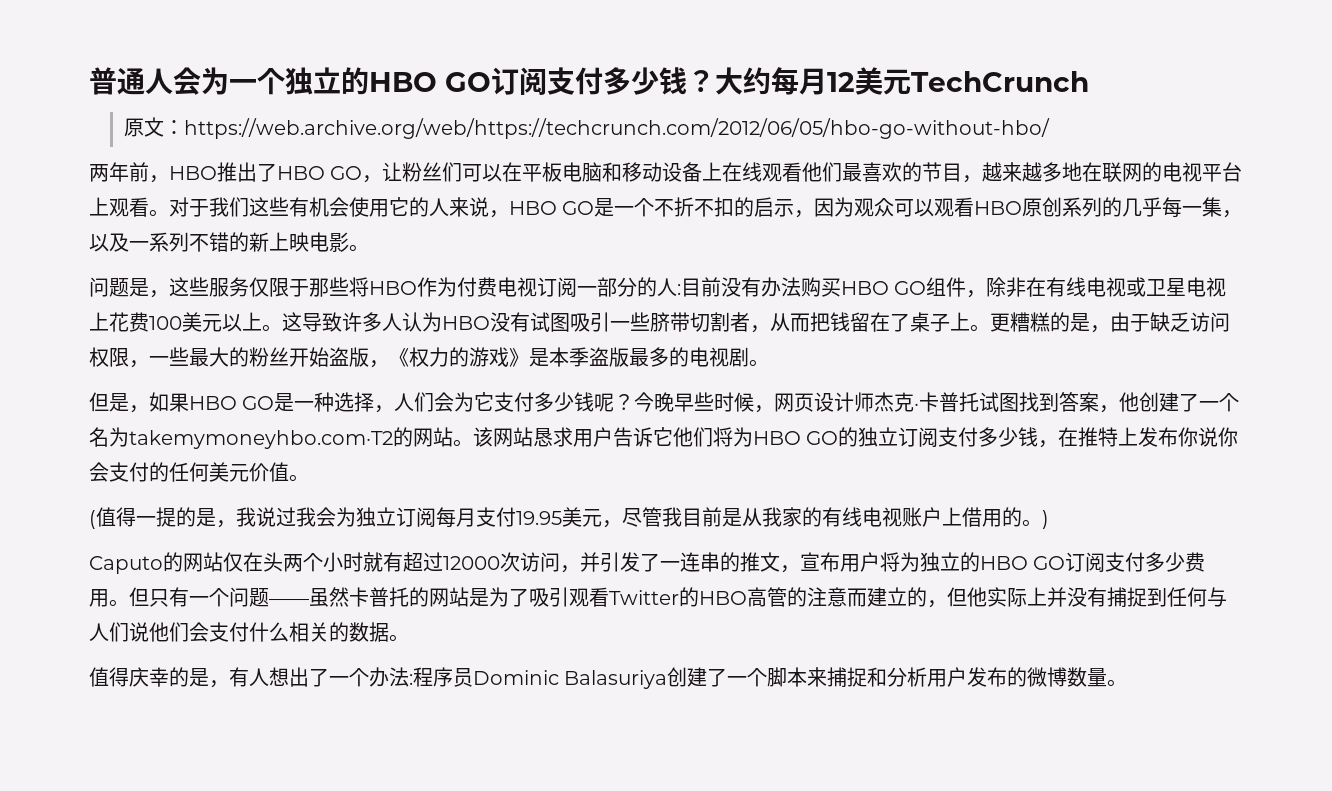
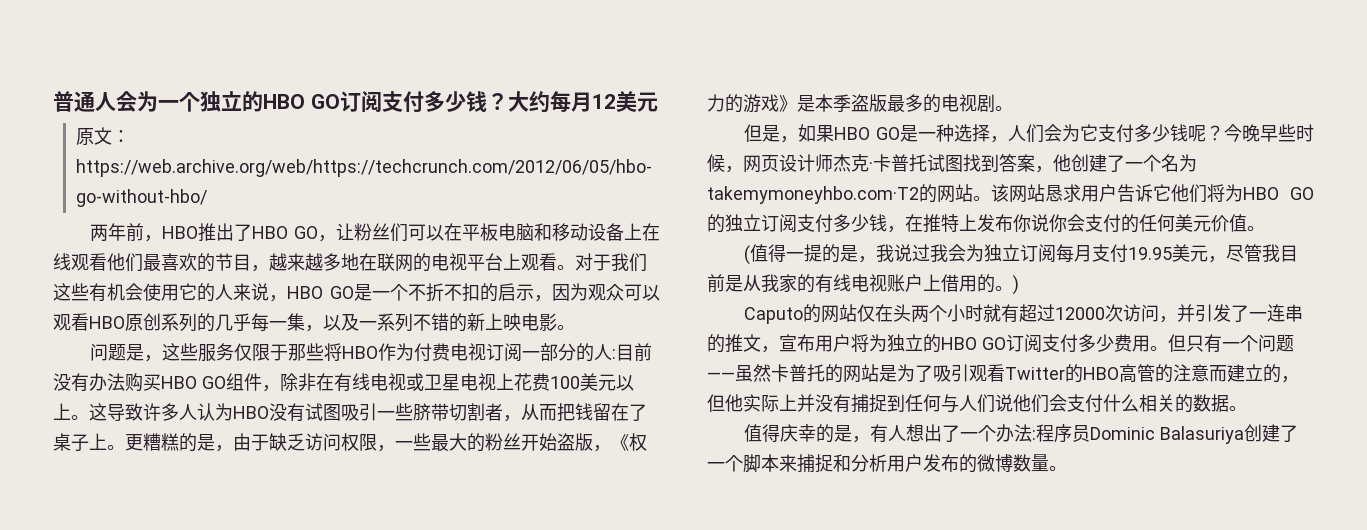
[911,71,1089,92] TechCrunch -> (658, 102) none

